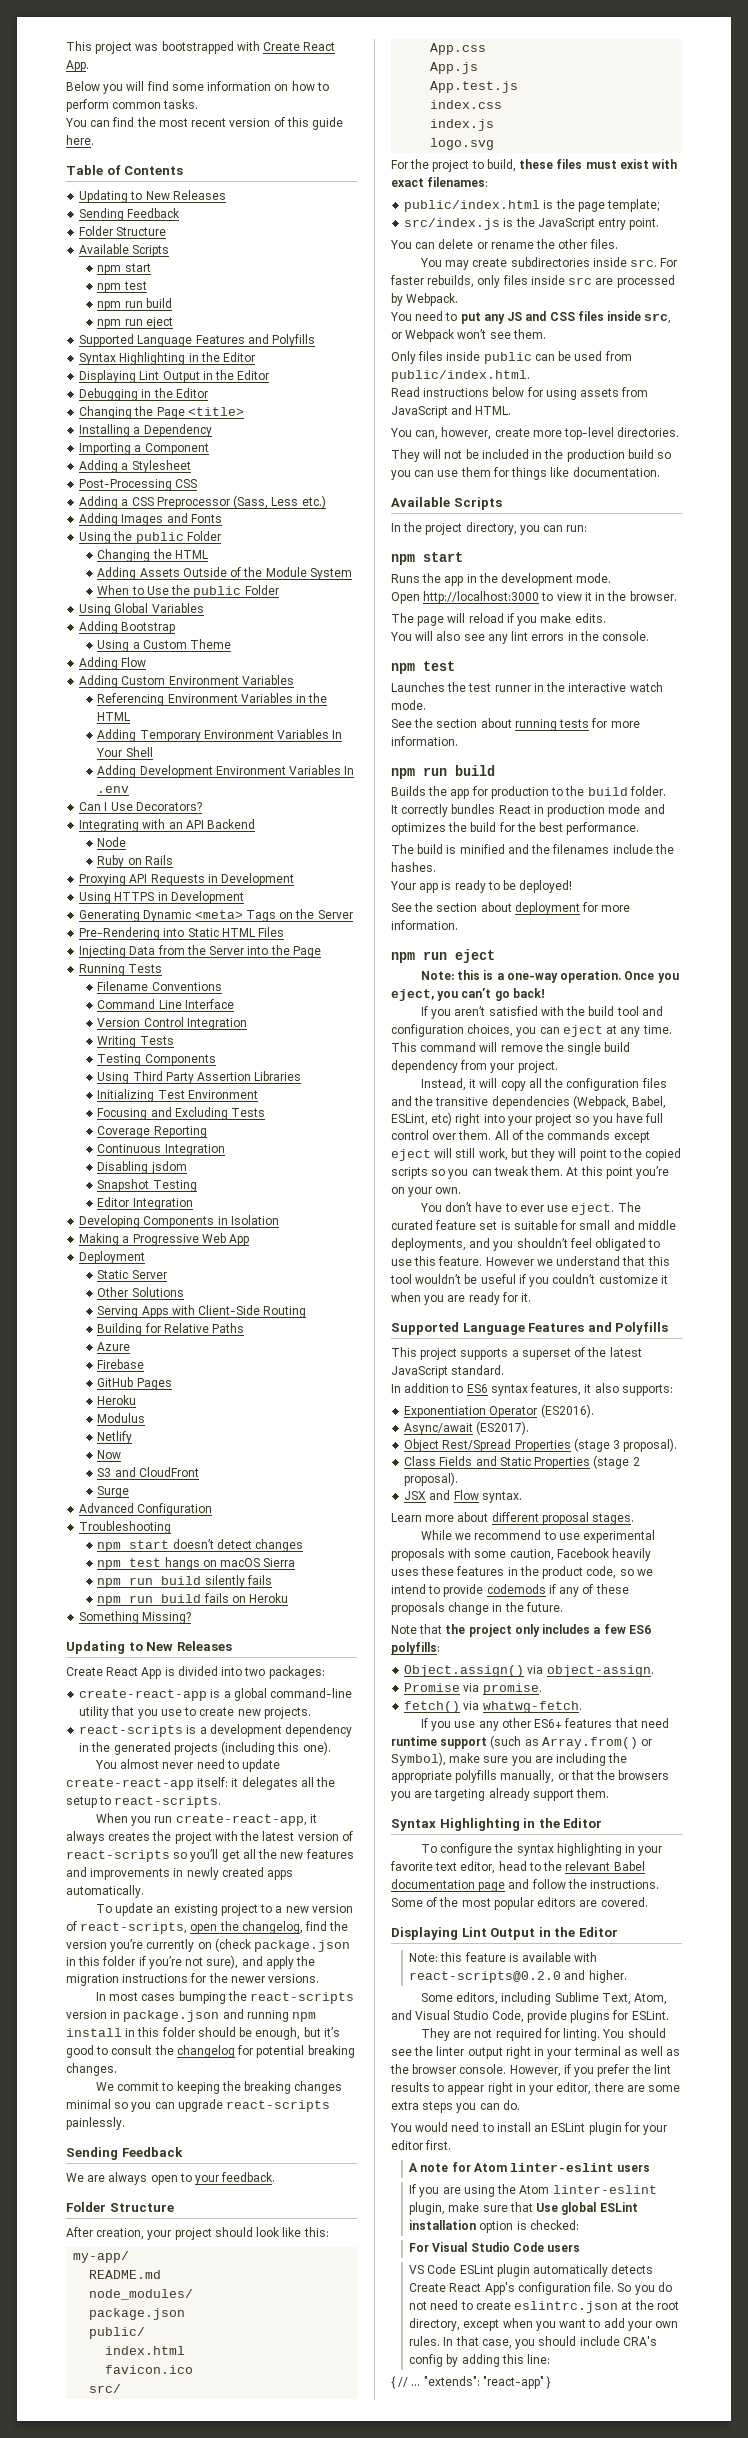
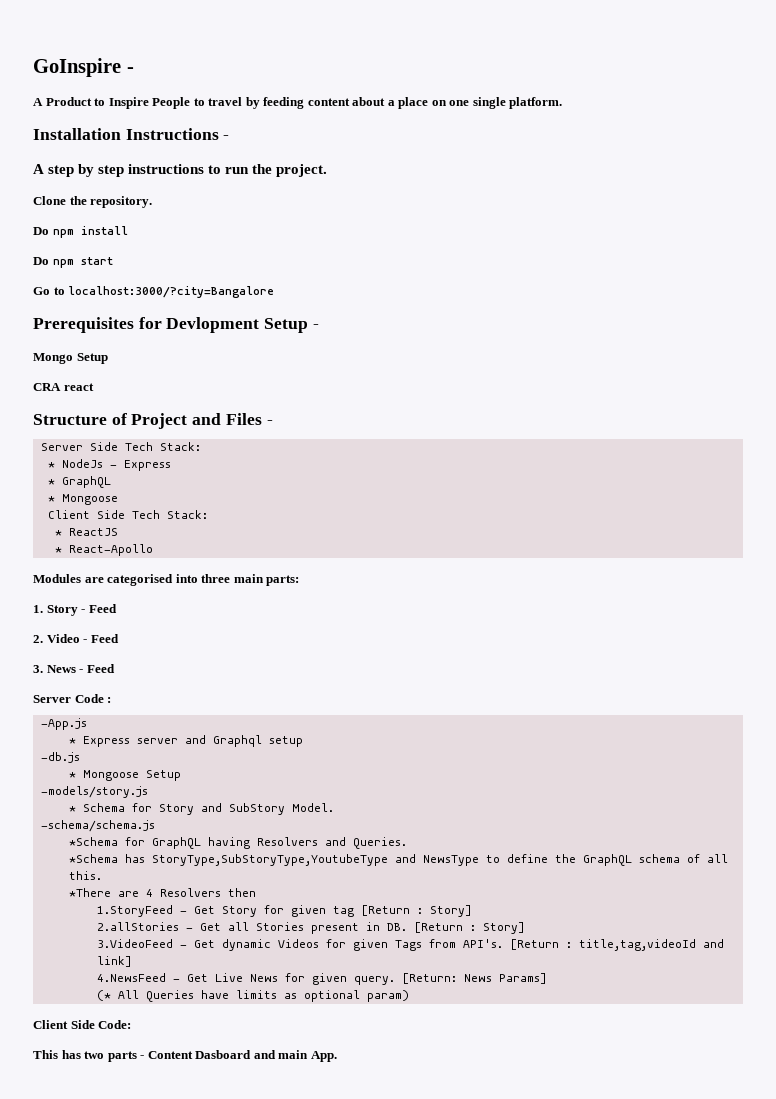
[66,41,336,54] [66,60,89,72] [66,81,329,94] [66,99,199,112] [65,117,344,130] [66,135,94,145] [66,165,184,175] [79,190,226,203] [79,208,181,221] [79,226,167,236] [79,244,170,257] [97,263,151,275] [97,281,147,293] [97,298,172,311] [97,317,173,329] [79,334,316,347] [79,352,256,365] [79,370,270,383] [79,388,208,401] [79,406,244,419] [79,424,212,437] [79,443,209,455] [79,460,191,473] [79,479,198,491] [79,495,326,509] [79,513,222,526] [79,531,221,544] [97,549,208,562] [97,567,352,580] [97,585,279,598] [79,603,204,616] [79,621,176,634] [97,639,232,652] [79,657,147,670] [79,675,294,688] [97,693,328,706] [97,712,131,721] [97,729,343,742] [96,747,153,757] [97,765,355,778] [97,786,130,793] [79,802,202,811] [79,819,256,832] [97,837,127,847] [97,855,173,868] [79,873,295,886] [79,891,244,904] [79,909,353,922] [79,927,285,940] [79,945,321,958] [79,964,163,976] [97,981,222,991] [97,999,234,1009] [97,1017,247,1030] [97,1036,174,1048] [97,1054,216,1066] [97,1071,302,1084] [97,1089,258,1102] [97,1107,266,1120] [97,1126,207,1138] [97,1144,225,1156] [97,1161,187,1174] [97,1179,197,1192] [97,1197,193,1210] [79,1215,279,1228] [79,1233,250,1246] [79,1251,146,1264] [97,1270,167,1279] [97,1287,184,1297] [97,1305,307,1318] [97,1323,245,1336] [97,1342,131,1351] [97,1359,145,1369] [97,1377,172,1390] [97,1395,137,1405] [97,1413,146,1423] [97,1431,133,1444] [97,1450,122,1459] [97,1467,199,1477] [97,1486,130,1498] [79,1503,213,1516] [79,1521,172,1534] [97,1539,304,1552] [97,1557,296,1570] [97,1575,272,1588] [97,1593,289,1606] [79,1611,192,1624] [66,1641,232,1654] [66,1666,325,1679] [79,1688,353,1701] [79,1706,311,1719] [79,1724,353,1737] [79,1741,331,1755] [94,1759,281,1772] [66,1777,336,1790] [66,1796,222,1808] [95,1813,317,1826] [66,1831,353,1844] [66,1849,354,1862] [66,1867,294,1880] [66,1885,144,1898] [95,1903,353,1916] [66,1921,349,1934] [66,1938,351,1952] [66,1955,316,1969] [66,1973,320,1986] [95,1991,355,2004] [66,2009,317,2022] [66,2027,340,2040] [66,2045,355,2058] [66,2063,117,2076] [95,2081,343,2094] [66,2099,331,2112] [66,2117,125,2130] [66,2147,183,2160] [66,2172,276,2185] [66,2202,174,2212] [66,2227,329,2240] [73,2251,130,2263] [89,2270,162,2279] [89,2289,194,2300] [89,2308,186,2320] [89,2327,146,2339] [105,2346,186,2355] [105,2365,194,2374] [89,2384,122,2393] [430,43,487,55] [430,62,479,74] [430,81,519,93] [430,100,503,109] [430,119,495,131] [430,138,495,150] [391,159,678,172] [391,177,489,187] [404,199,660,212] [404,217,660,230] [390,239,618,249] [419,257,678,270] [390,275,675,288] [391,293,459,306] [390,311,672,324] [391,329,546,342] [391,351,632,364] [391,370,530,382] [391,387,649,400] [391,405,512,418] [390,427,680,440] [391,449,672,462] [391,467,660,480] [391,497,502,510] [391,522,588,535] [391,552,463,565] [391,573,612,586] [391,591,677,604] [391,613,606,626] [390,631,650,644] [391,661,455,674] [391,682,663,692] [391,700,426,710] [391,718,640,731] [391,736,458,746] [391,765,495,779] [391,786,666,799] [391,804,665,817] [391,822,640,835] [391,844,674,854] [391,862,436,872] [390,880,573,893] [391,902,631,915] [391,920,458,930] [391,949,495,963] [420,970,679,983] [391,988,545,1001] [420,1006,663,1019] [391,1024,672,1037] [391,1042,631,1055] [391,1060,558,1073] [420,1078,667,1091] [391,1095,667,1109] [391,1112,664,1126] [391,1130,650,1143] [391,1148,682,1161] [391,1166,670,1179] [391,1187,462,1197] [419,1202,641,1215] [391,1220,676,1230] [391,1238,661,1251] [391,1256,670,1266] [390,1274,668,1287] [391,1292,532,1305] [391,1322,669,1335] [391,1347,642,1360] [391,1365,505,1378] [391,1383,673,1396] [404,1404,594,1418] [404,1421,530,1435] [404,1438,678,1452] [404,1455,640,1469] [404,1472,459,1486] [404,1490,522,1503] [391,1512,635,1525] [420,1530,656,1543] [391,1548,652,1561] [391,1566,653,1579] [391,1584,629,1597] [391,1602,563,1615] [391,1624,651,1637] [391,1642,440,1655] [404,1665,654,1677] [404,1683,542,1695] [404,1701,582,1713] [420,1718,669,1731] [391,1735,653,1749] [391,1752,628,1766] [391,1770,670,1783] [391,1788,610,1801] [391,1818,603,1831] [420,1843,663,1856] [390,1861,645,1874] [391,1879,660,1892] [391,1897,648,1910] [391,1927,618,1940] [409,1952,598,1962] [409,1970,627,1983] [420,1992,668,2005] [391,2010,669,2023] [420,2028,666,2041] [391,2046,681,2059] [390,2064,671,2077] [391,2082,681,2095] [391,2100,520,2113] [390,2122,668,2135] [391,2140,452,2150] [409,2162,651,2172] [409,2184,657,2197] [409,2202,638,2215] [409,2220,579,2233] [409,2242,581,2252] [409,2264,654,2277] [409,2282,672,2295] [409,2300,679,2313] [409,2318,679,2331] [409,2336,657,2349] [409,2354,551,2367] [391,2376,552,2389] This project was bootstrapped with Create React App. // Below you will find some information on how to perform common tasks. // You can find the most recent version of this guide here. // Table of Contents // Updating to New Releases // Sending Feedback // Folder Structure // Available Scripts // npm start // npm test // npm run build // npm run eject // Supported Language Features and Polyfills // Syntax Highlighting in the Editor // Displaying Lint Output in the Editor // Debugging in the Editor // Changing the Page <title> // Installing a Dependency // Importing a Component // Adding a Stylesheet // Post-Processing CSS // Adding a CSS Preprocessor (Sass, Less etc.) // Adding Images and Fonts // Using the public Folder // Changing the HTML // Adding Assets Outside of the Module System // When to Use the public Folder // Using Global Variables // Adding Bootstrap // Using a Custom Theme // Adding Flow // Adding Custom Environment Variables // Referencing Environment Variables in the HTML // Adding Temporary Environment Variables In Your Shell // Adding Development Environment Variables In .env // Can I Use Decorators? // Integrating with an API Backend // Node // Ruby on Rails // Proxying API Requests in Development // Using HTTPS in Development // Generating Dynamic <meta> Tags on the Server // Pre-Rendering into Static HTML Files // Injecting Data from the Server into the Page // Running Tests // Filename Conventions // Command Line Interface // Version Control Integration // Writing Tests // Testing Components // Using Third Party Assertion Libraries // Initializing Test Environment // Focusing and Excluding Tests // Coverage Reporting // Continuous Integration // Disabling jsdom // Snapshot Testing // Editor Integration // Developing Components in Isolation // Making a Progressive Web App // Deployment // Static Server // Other Solutions // Serving Apps with Client-Side Routing // Building for Relative Paths // Azure // Firebase // GitHub Pages // Heroku // Modulus // Netlify // Now // S3 and CloudFront // Surge // Advanced Configuration // Troubleshooting // npm start doesn’t detect changes // npm test hangs on macOS Sierra // npm run build silently fails // npm run build fails on Heroku // Something Missing? // Updating to New Releases // Create React App is divided into two packages: // create-react-app is a global command-line utility that you use to create new projects. // react-scripts is a development dependency in the generated projects (including this one). // You almost never need to update create-react-app itself: it delegates all the setup to react-scripts. // When you run create-react-app, it always creates the project with the latest version of react-scripts so you’ll get all the new features and improvements in newly created apps automatically. // To update an existing project to a new version of react-scripts, open the changelog, find the version you’re currently on (check package.json in this folder if you’re not sure), and apply the migration instructions for the newer versions. // In most cases bumping the react-scripts version in package.json and running npm install in this folder should be enough, but it’s good to consult the changelog for potential breaking changes. // We commit to keeping the breaking changes minimal so you can upgrade react-scripts painlessly. // Sending Feedback // We are always open to your feedback. // Folder Structure // After creation, your project should look like this: // my-app/ // README.md // node_modules/ // package.json // public/ // index.html // favicon.ico // src/ // App.css // App.js // App.test.js // index.css // index.js // logo.svg // For the project to build, these files must exist with exact filenames: // public/index.html is the page template; // src/index.js is the JavaScript entry point. // You can delete or rename the other files. // You may create subdirectories inside src. For faster rebuilds, only files inside src are processed by Webpack. // You need to put any JS and CSS files inside src, or Webpack won’t see them. // Only files inside public can be used from public/index.html. // Read instructions below for using assets from JavaScript and HTML. // You can, however, create more top-level directories. // They will not be included in the production build so you can use them for things like documentation. // Available Scripts // In the project directory, you can run: // npm start // Runs the app in the development mode. // Open http://localhost:3000 to view it in the browser. // The page will reload if you make edits. // You will also see any lint errors in the console. // npm test // Launches the test runner in the interactive watch mode. // See the section about running tests for more information. // npm run build // Builds the app for production to the build folder. // It correctly bundles React in production mode and optimizes the build for the best performance. // The build is minified and the filenames include the hashes. // Your app is ready to be deployed! // See the section about deployment for more information. // npm run eject // Note: this is a one-way operation. Once you eject, you can’t go back! // If you aren’t satisfied with the build tool and configuration choices, you can eject at any time. This command will remove the single build dependency from your project. // Instead, it will copy all the configuration files and the transitive dependencies (Webpack, Babel, ESLint, etc) right into your project so you have full control over them. All of the commands except eject will still work, but they will point to the copied scripts so you can tweak them. At this point you’re on your own. // You don’t have to ever use eject. The curated feature set is suitable for small and middle deployments, and you shouldn’t feel obligated to use this feature. However we understand that this tool wouldn’t be useful if you couldn’t customize it when you are ready for it. // Supported Language Features and Polyfills // This project supports a superset of the latest JavaScript standard. // In addition to ES6 syntax features, it also supports: // Exponentiation Operator (ES2016). // Async/await (ES2017). // Object Rest/Spread Properties (stage 3 proposal). // Class Fields and Static Properties (stage 2 proposal). // JSX and Flow syntax. // Learn more about different proposal stages. // While we recommend to use experimental proposals with some caution, Facebook heavily uses these features in the product code, so we intend to provide codemods if any of these proposals change in the future. // Note that the project only includes a few ES6 polyfills: // Object.assign() via object-assign. // Promise via promise. // fetch() via whatwg-fetch. // If you use any other ES6+ features that need runtime support (such as Array.from() or Symbol), make sure you are including the appropriate polyfills manually, or that the browsers you are targeting already support them. // Syntax Highlighting in the Editor // To configure the syntax highlighting in your favorite text editor, head to the relevant Babel documentation page and follow the instructions. Some of the most popular editors are covered. // Displaying Lint Output in the Editor // Note: this feature is available with react-scripts@0.2.0 and higher. // Some editors, including Sublime Text, Atom, and Visual Studio Code, provide plugins for ESLint. // They are not required for linting. You should see the linter output right in your terminal as well as the browser console. However, if you prefer the lint results to appear right in your editor, there are some extra steps you can do. // You would need to install an ESLint plugin for your editor first. // A note for Atom linter-eslint users // If you are using the Atom linter-eslint plugin, make sure that Use global ESLint installation option is checked: // For Visual Studio Code users // VS Code ESLint plugin automatically detects Create React App's configuration file. So you do not need to create eslintrc.json at the root directory, except when you want to add your own rules. In that case, you should include CRA's config by adding this line: // { // ... "extends": "react-app" } -> [33,58,134,77] [33,97,563,109] [33,128,230,140] [33,164,328,177] [33,196,153,208] [33,226,128,238] [33,257,113,268] [33,286,275,298] [33,317,319,333] [33,353,108,364] [33,383,94,391] [33,413,273,429] [40,442,201,451] [47,459,171,471] [47,476,111,488] [47,494,118,505] [47,510,208,519] [54,528,118,536] [54,544,153,556] [33,574,300,586] [33,604,117,616] [33,634,119,643] [33,664,115,673] [33,694,112,703] [40,718,87,730] [68,735,303,747] [40,752,80,763] [68,770,181,781] [40,786,148,798] [68,803,334,815] [40,820,155,832] [68,837,407,849] [68,854,728,866] [68,871,102,880] [68,888,256,897] [96,905,472,917] [96,922,525,934] [96,939,724,951] [96,956,132,967] [96,973,547,985] [96,990,409,1002] [33,1020,132,1029] [33,1050,337,1062] GoInspire - // A Product to Inspire People to travel by feeding content about a place on one single platform. // Installation Instructions - // A step by step instructions to run the project. // Clone the repository. // Do npm install // Do npm start // Go to localhost:3000/?city=Bangalore // Prerequisites for Devlopment Setup - // Mongo Setup // CRA react // Structure of Project and Files - // Server Side Tech Stack: // * NodeJs - Express // * GraphQL // * Mongoose // Client Side Tech Stack: // * ReactJS // * React-Apollo // Modules are categorised into three main parts: // 1. Story - Feed // 2. Video - Feed // 3. News - Feed // Server Code : // -App.js // * Express server and Graphql setup // -db.js // * Mongoose Setup // -models/story.js // * Schema for Story and SubStory Model. // -schema/schema.js // *Schema for GraphQL having Resolvers and Queries. // *Schema has StoryType,SubStoryType,YoutubeType and NewsType to define the GraphQL schema of all this. // *There are 4 Resolvers then // 1.StoryFeed - Get Story for given tag [Return : Story] // 2.allStories - Get all Stories present in DB. [Return : Story] // 3.VideoFeed - Get dynamic Videos for given Tags from API's. [Return : title,tag,videoId and link] // 4.NewsFeed - Get Live News for given query. [Return: News Params] // (* All Queries have limits as optional param) // Client Side Code: // This has two parts - Content Dasboard and main App.

